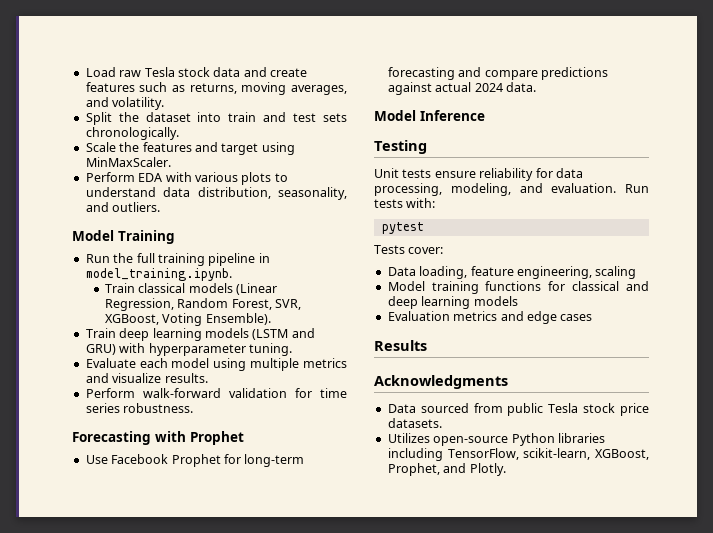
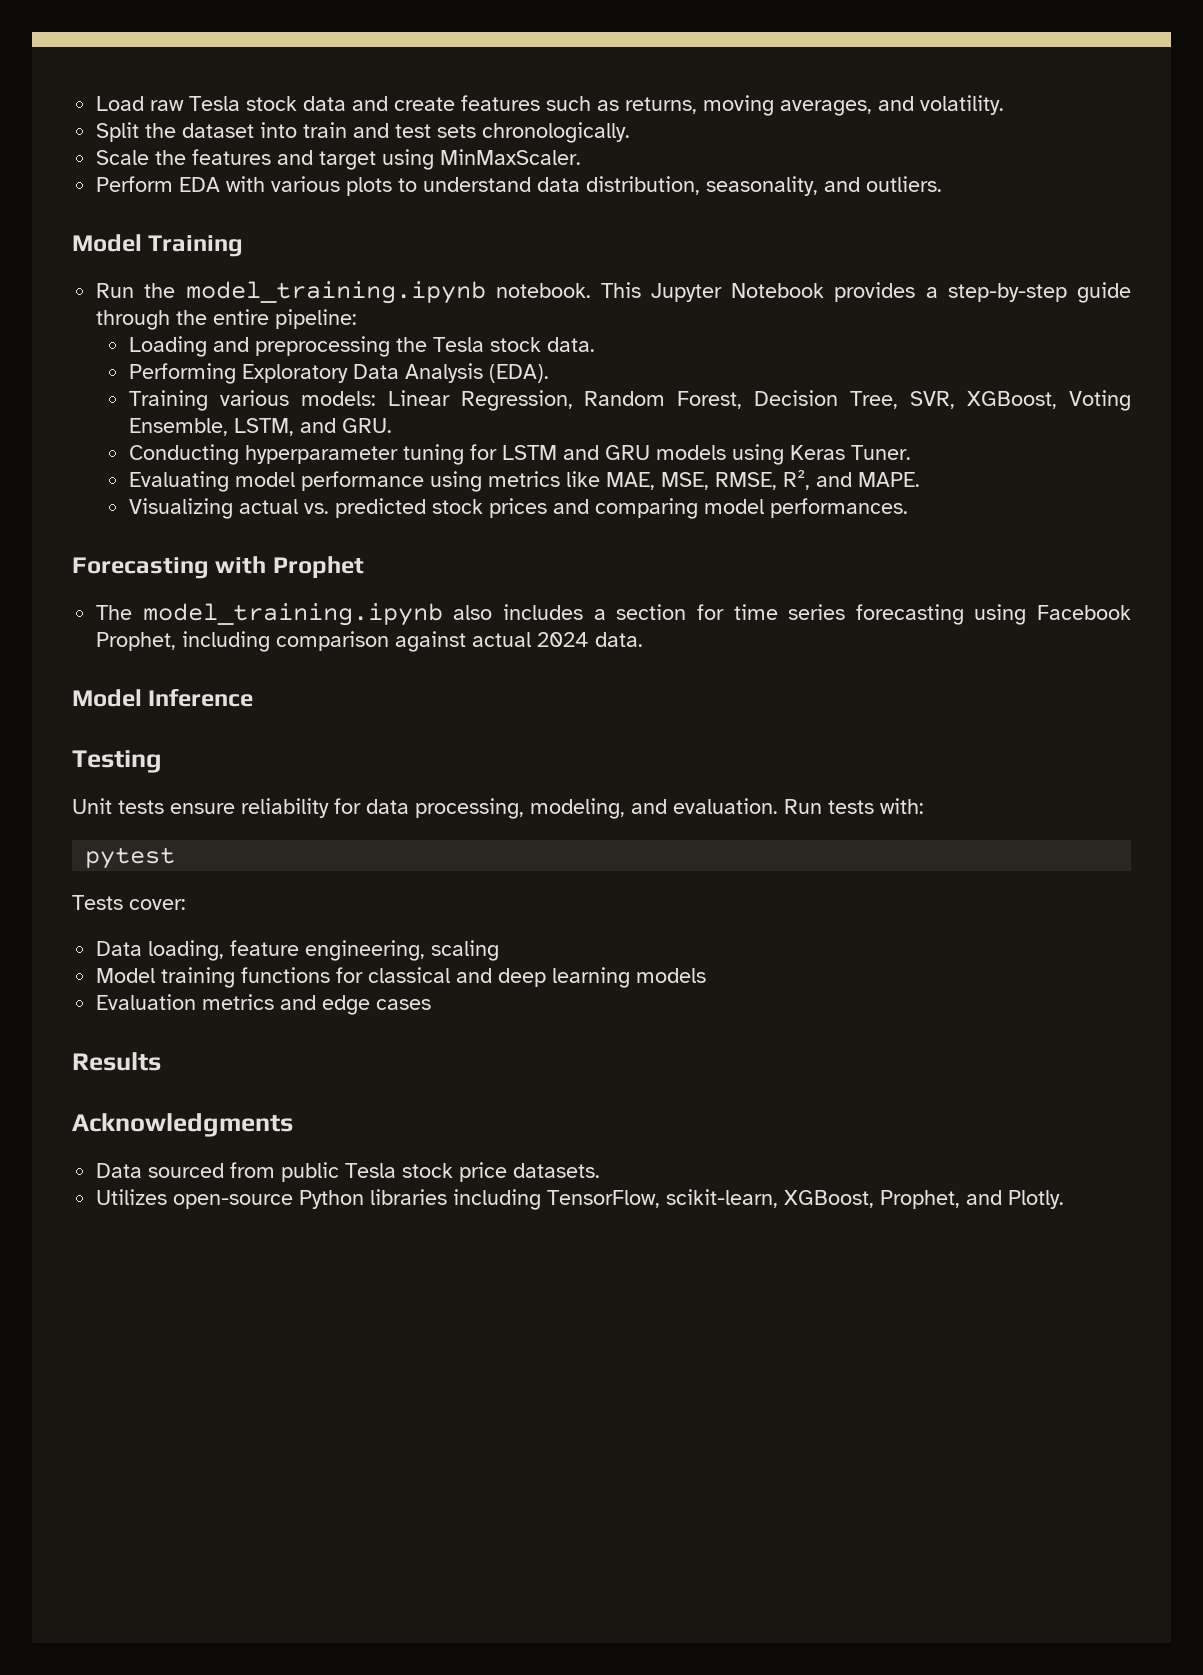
[136,253,270,266] [85,268,232,281] [104,283,278,295] full training pipeline in model_training.ipynb. // Train classical models (Linear -> [185,281,1131,304] [96,309,358,330] [128,336,595,357] [128,363,549,384] [128,390,450,411] model_training.ipynb notebook. This Jupyter Notebook provides a step-by-step guide through the entire pipeline: // Loading and preprocessing the Tesla stock data. // Performing Exploratory Data Analysis (EDA). // Training various models: Linear
(272, 304) none -> [754,390,899,409] Decision Tree,
[205,313,271,325] [85,328,315,341] [85,343,292,356] [85,358,347,371] [85,373,208,383] [85,388,347,398] [85,403,194,413] [72,431,244,445] [85,454,305,467] [387,67,608,80] Ensemble). // Train deep learning models (LSTM and GRU) with hyperparameter tuning. // Evaluate each model using multiple metrics and visualize results. // Perform walk-forward validation for time series robustness. // Forecasting with Prophet // Use Facebook Prophet for long-term forecasting and compare predictions -> [128,418,392,436] [128,444,911,465] [128,470,920,492] [128,498,908,519] [72,556,364,579] [96,603,1131,626] [96,631,390,652] Ensemble, LSTM, and GRU. // Conducting hyperparameter tuning for LSTM and GRU models using Keras Tuner. // Evaluating model performance using metrics like MAE, MSE, RMSE, R², and MAPE. // Visualizing actual vs. predicted stock prices and comparing model performances. // Forecasting with Prophet // The model_training.ipynb also includes a section for time series forecasting using Facebook Prophet, including comparison

